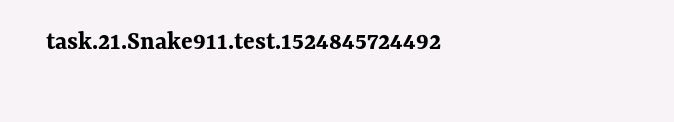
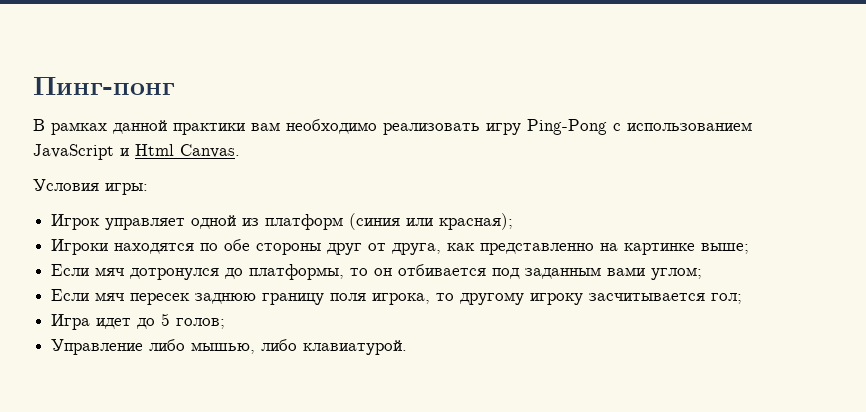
[46,31,441,49] task.21.Snake911.test.1524845724492 -> [33,77,175,95] [33,119,752,135] [33,144,240,160] [33,179,148,195] [51,213,514,230] [51,239,750,255] [51,264,703,280] [51,289,743,305] [51,313,226,330] [51,339,408,355] Пинг-понг // В рамках данной практики вам необходимо реализовать игру Ping-Pong с использованием JavaScript и Html Canvas. // Условия игры: // Игрок управляет одной из платформ (синия или красная); // Игроки находятся по обе стороны друг от друга, как представленно на картинке выше; // Если мяч дотронулся до платформы, то он отбивается под заданным вами углом; // Если мяч пересек заднюю границу поля игрока, то другому игроку засчитывается гол; // Игра идет до 5 голов; // Управление либо мышью, либо клавиатурой.

